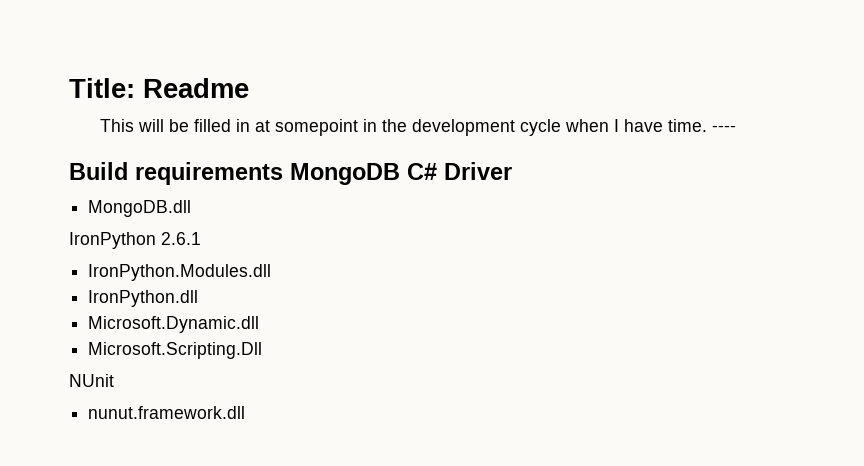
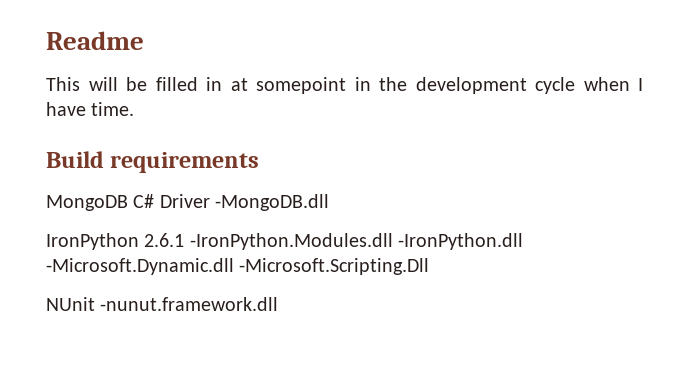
[69,78,135,98] Title: -> (46, 40) none
[711,125,736,132] ---- -> (135, 109) none
(283, 173) none -> (260, 162) //
[88,200,192,217] // MongoDB.dll -> [215,194,330,211] -MongoDB.dll
[88,264,272,281] [88,290,199,307] [88,316,260,333] [88,342,263,359] // IronPython.Modules.dll // IronPython.dll // Microsoft.Dynamic.dll // Microsoft.Scripting.Dll -> [189,233,524,250] [46,258,430,275] -IronPython.Modules.dll -IronPython.dll -Microsoft.Dynamic.dll -Microsoft.Scripting.Dll
[88,406,246,419] // nunut.framework.dll -> [100,297,279,311] -nunut.framework.dll

